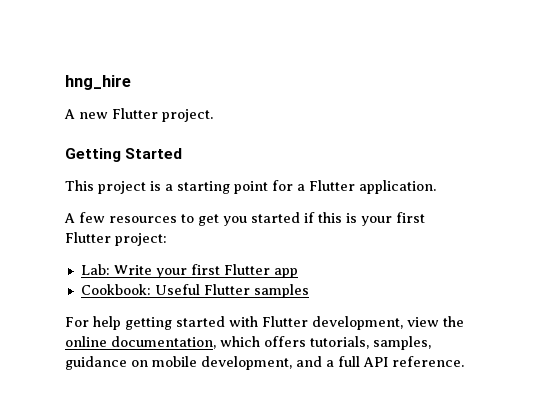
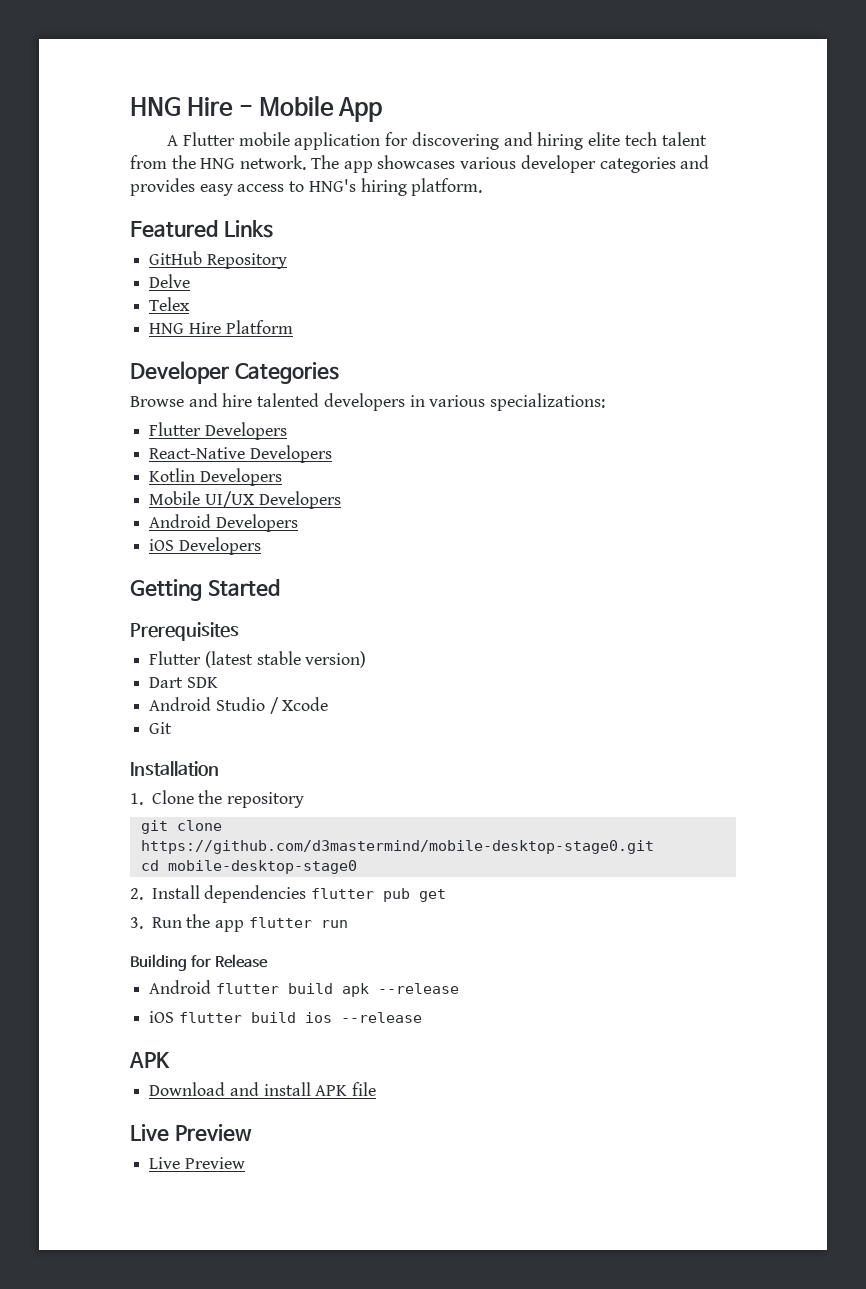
[65,75,131,90] [64,108,213,122] [65,148,183,162] [65,180,436,194] [64,212,425,226] [65,232,167,246] [80,264,298,278] [80,284,309,298] [65,316,464,330] [65,336,431,350] [65,356,464,370] hng_hire // A new Flutter project. // Getting Started // This project is a starting point for a Flutter application. // A few resources to get you started if this is your first Flutter project: // Lab: Write your first Flutter app // Cookbook: Useful Flutter samples // For help getting started with Flutter development, view the online documentation, which offers tutorials, samples, guidance on mobile development, and a full API reference. -> [130,96,383,122] [167,132,707,150] [130,155,710,173] [130,178,483,196] [130,220,273,238] [149,251,287,269] [149,274,191,288] [149,297,191,311] [149,320,293,334] [130,361,339,384] [130,393,606,411] [149,422,287,440] [149,445,332,463] [149,468,282,486] [149,491,341,509] [149,514,298,532] [149,537,261,555] [130,579,280,601] [130,622,239,641] [149,651,367,668] [149,677,218,688] [149,697,329,714] [149,722,173,734] [130,761,219,776] [130,790,305,808] [140,820,222,834] [140,840,654,854] [140,860,357,874] [130,885,447,903] [130,914,348,932] [130,954,269,971] [149,980,459,997] [149,1011,422,1023] [129,1052,170,1068] [149,1082,377,1096] [130,1124,252,1142] [149,1157,245,1169] HNG Hire - Mobile App // A Flutter mobile application for discovering and hiring elite tech talent from the HNG network. The app showcases various developer categories and provides easy access to HNG's hiring platform. // Featured Links // GitHub Repository // Delve // Telex // HNG Hire Platform // Developer Categories // Browse and hire talented developers in various specializations: // Flutter Developers // React-Native Developers // Kotlin Developers // Mobile UI/UX Developers // Android Developers // iOS Developers // Getting Started // Prerequisites // Flutter (latest stable version) // Dart SDK // Android Studio / Xcode // Git // Installation // 1. Clone the repository // git clone https://github.com/d3mastermind/mobile-desktop-stage0.git // cd mobile-desktop-stage0 // 2. Install dependencies flutter pub get // 3. Run the app flutter run // Building for Release // Android flutter build apk --release // iOS flutter build ios --release // APK // Download and install APK file // Live Preview // Live Preview

